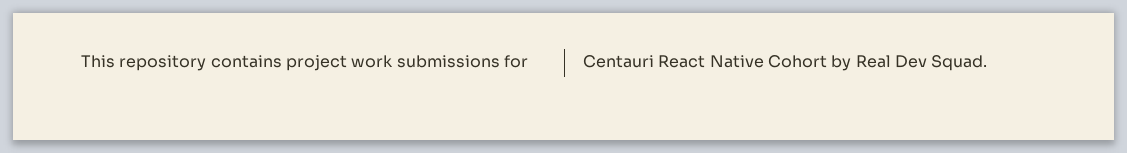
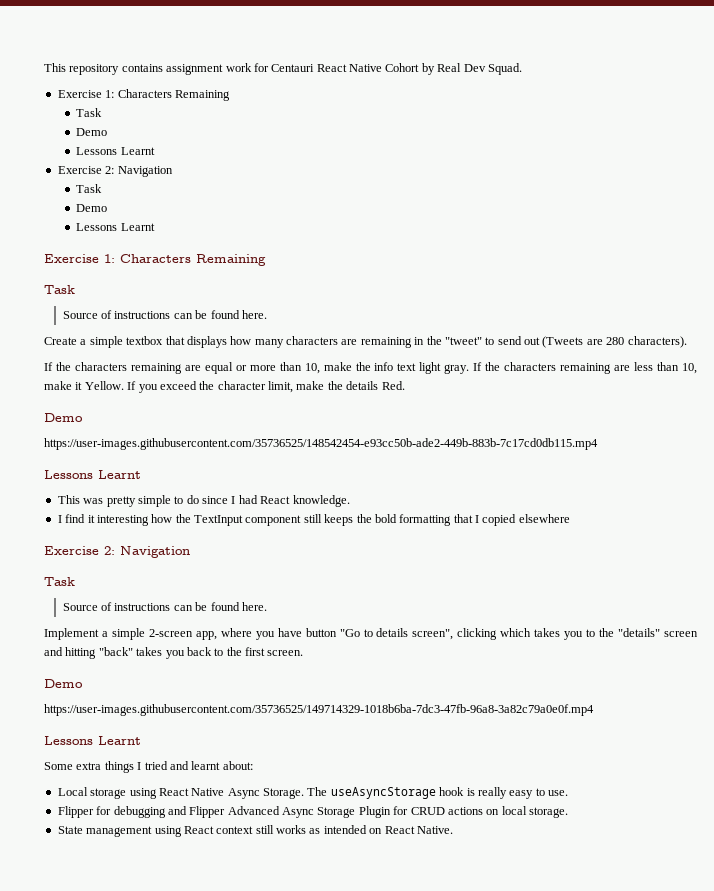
[285,55,500,71] project work submissions -> [166,63,252,75] assignment work
(988, 63) none -> [57,89,230,101] [76,108,103,117] [76,128,108,136] [76,147,155,155] [57,166,173,177] [76,184,103,193] [76,204,108,212] [76,223,155,231] [44,254,266,266] [44,285,75,294] [62,310,267,319] [44,336,687,348] [44,362,697,374] [44,381,405,393] [44,413,83,422] [44,438,598,450] [44,470,141,479] [57,495,350,507] [57,514,570,526] [44,546,190,558] [44,577,75,586] [62,602,267,611] [44,628,699,640] [44,647,304,659] [44,679,83,688] [44,704,594,716] [44,736,141,745] [44,761,253,773] [57,787,568,799] [57,806,568,818] [57,825,453,837] // Exercise 1: Characters Remaining // Task // Demo // Lessons Learnt // Exercise 2: Navigation // Task // Demo // Lessons Learnt // Exercise 1: Characters Remaining // Task // Source of instructions can be found here. // Create a simple textbox that displays how many characters are remaining in the "tweet" to send out (Tweets are 280 characters). // If the characters remaining are equal or more than 10, make the info text light gray. If the characters remaining are less than 10, make it Yellow. If you exceed the character limit, make the details Red. // Demo // https://user-images.githubusercontent.com/35736525/148542454-e93cc50b-ade2-449b-883b-7c17cd0db115.mp4 // Lessons Learnt // This was pretty simple to do since I had React knowledge. // I find it interesting how the TextInput component still keeps the bold formatting that I copied elsewhere // Exercise 2: Navigation // Task // Source of instructions can be found here. // Implement a simple 2-screen app, where you have button "Go to details screen", clicking which takes you to the "details" screen and hitting "back" takes you back to the first screen. // Demo // https://user-images.githubusercontent.com/35736525/149714329-1018b6ba-7dc3-47fb-96a8-3a82c79a0e0f.mp4 // Lessons Learnt // Some extra things I tried and learnt about: // Local storage using React Native Async Storage. The useAsyncStorage hook is really easy to use. // Flipper for debugging and Flipper Advanced Async Storage Plugin for CRUD actions on local storage. // State management using React context still works as intended on React Native.

